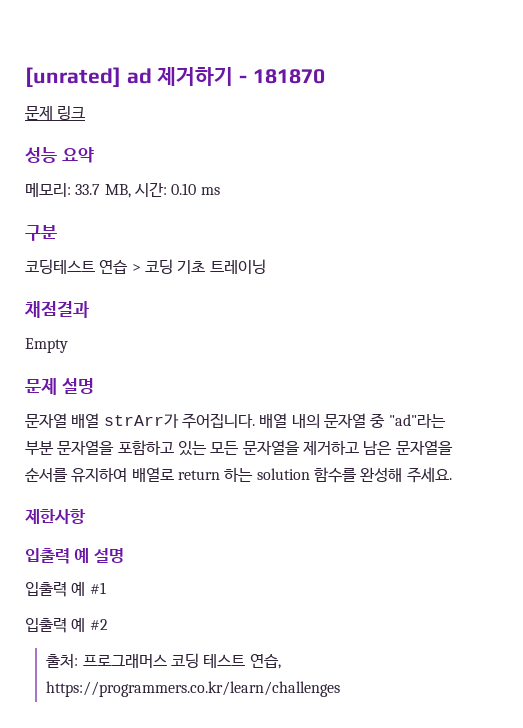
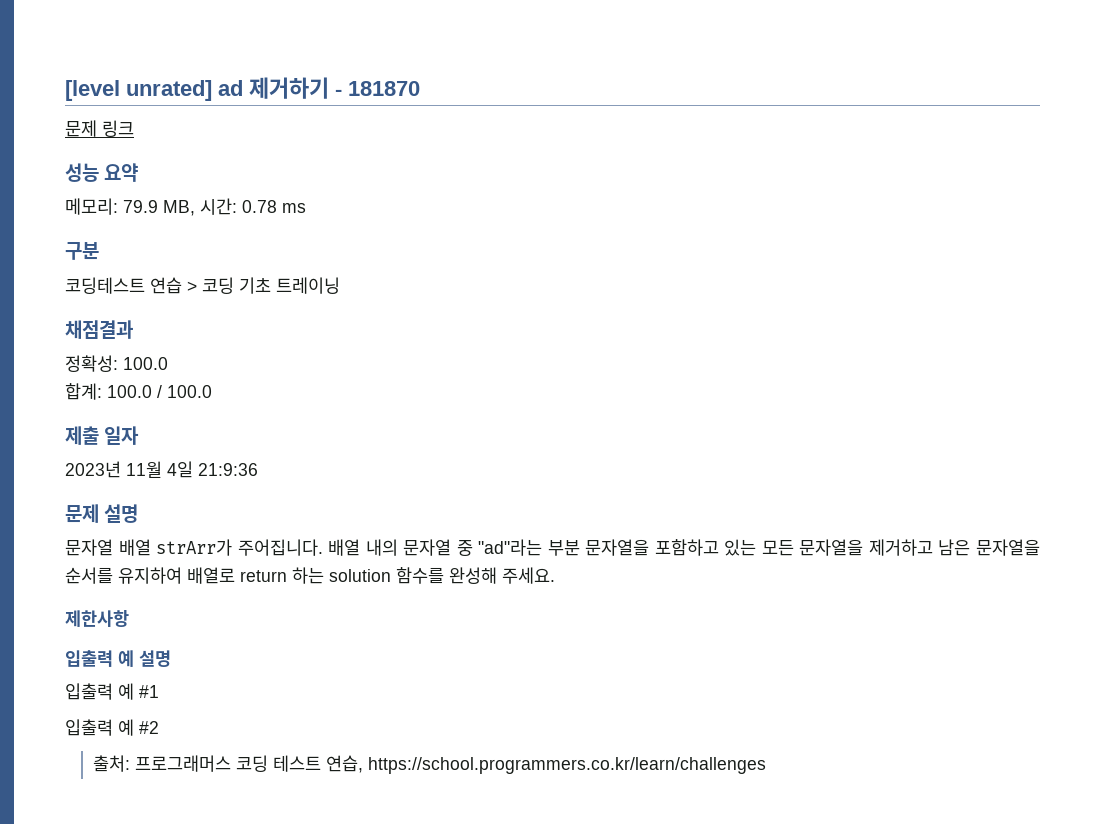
[25,67,121,87] [unrated] -> [65,80,212,101] [level unrated]
[75,184,101,195] 33.7 -> [123,200,158,213] 79.9
[171,183,197,195] 0.10 -> [242,200,277,213] 0.78
[25,338,68,353] Empty -> [65,355,168,372] [65,383,212,400] [65,426,140,445] [65,461,258,478] 정확성: 100.0 // 합계: 100.0 / 100.0 // 제출 일자 // 2023년 11월 4일 21:9:36
[46,681,341,697] https://programmers.co.kr/learn/challenges -> [367,757,766,774] https://school.programmers.co.kr/learn/challenges

